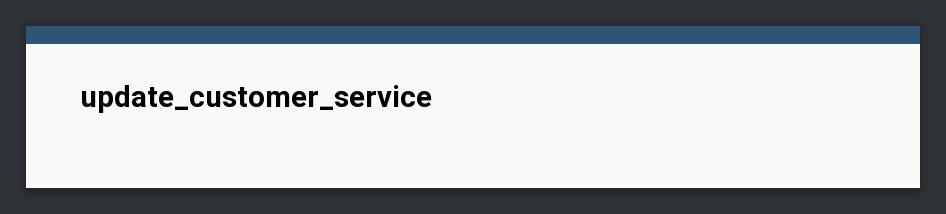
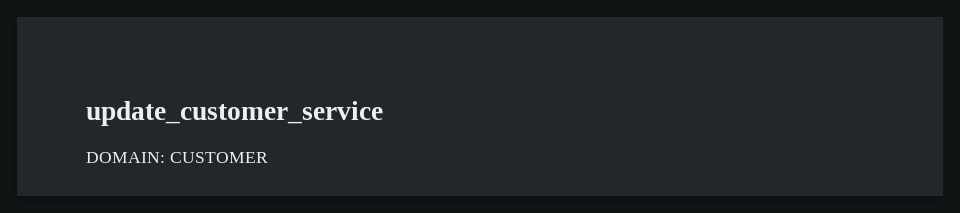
(432, 99) none -> [86,152,268,163] // DOMAIN: CUSTOMER

